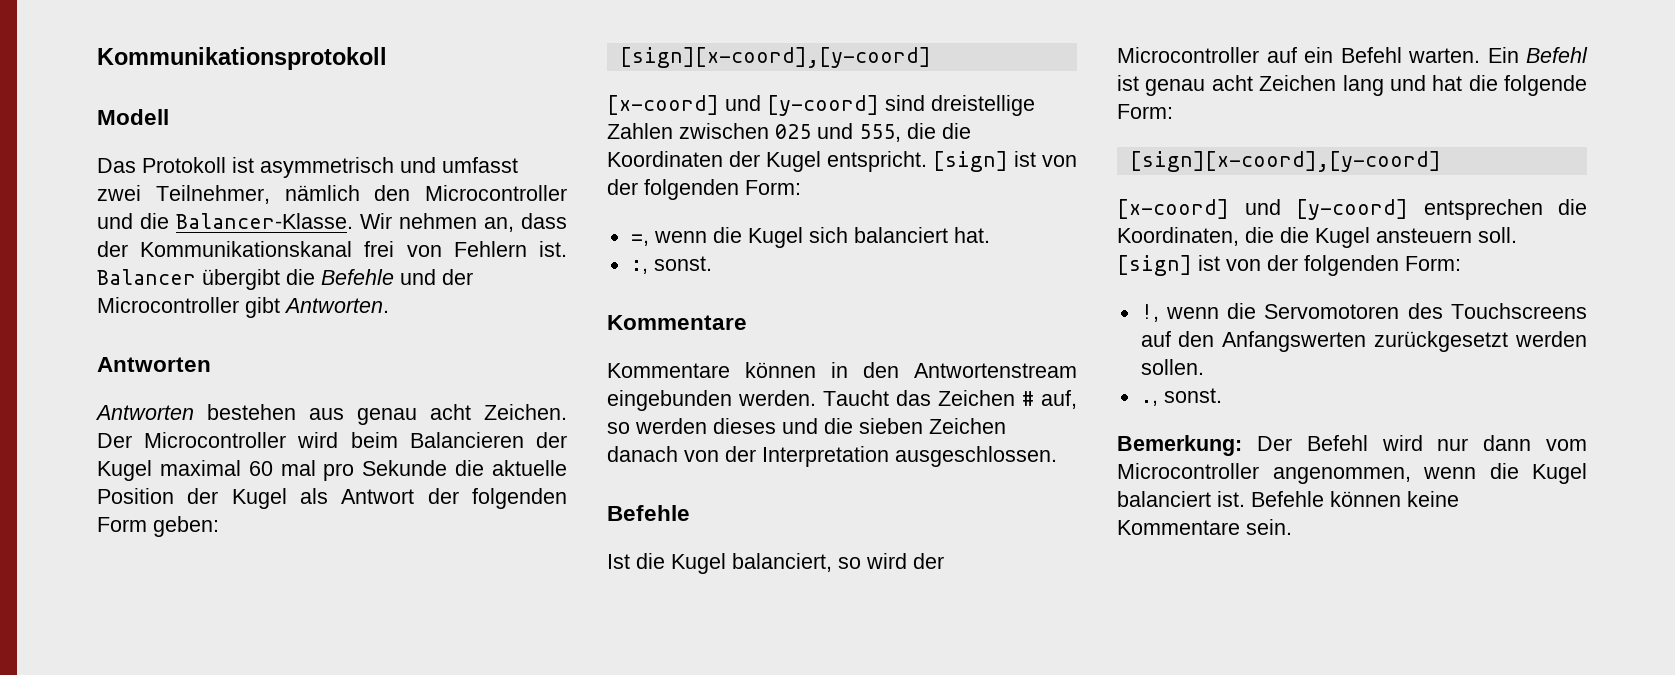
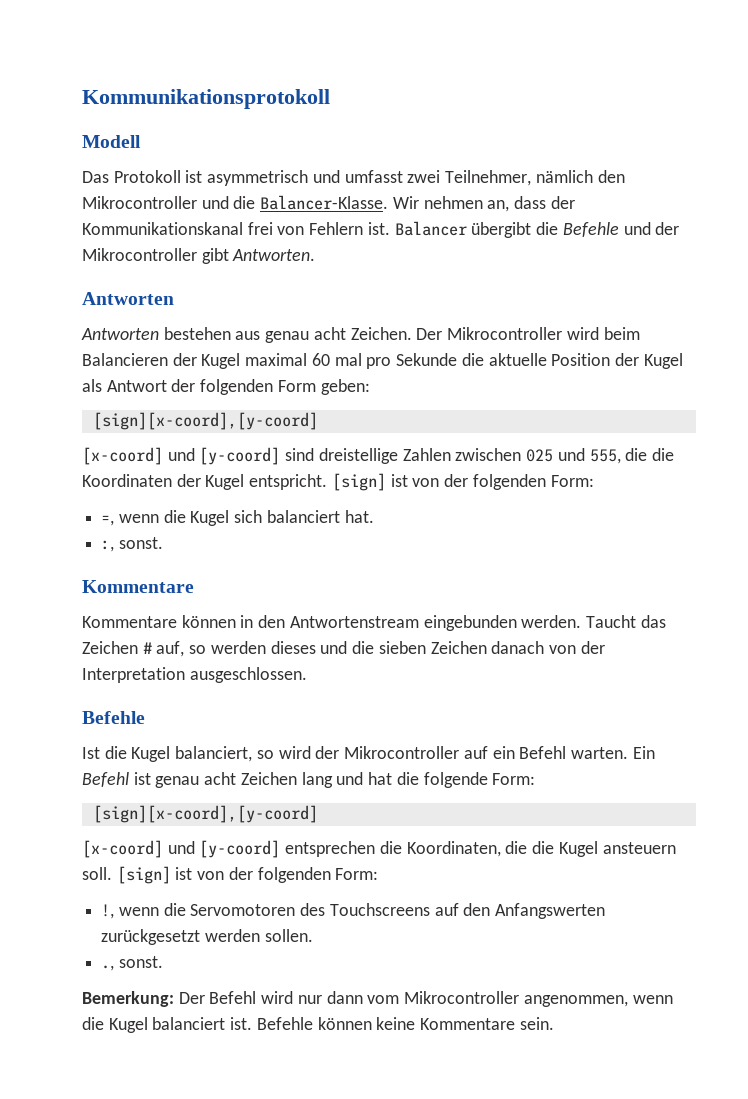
[425,185,567,201] Microcontroller -> [82,196,197,209] Mikrocontroller
[97,297,239,313] Microcontroller -> [82,248,197,261] Mikrocontroller
[144,432,287,448] Microcontroller -> [447,327,563,340] Mikrocontroller
[1117,47,1259,63] Microcontroller -> [344,746,460,759] Mikrocontroller
[1117,463,1259,479] Microcontroller -> [404,991,520,1004] Mikrocontroller

